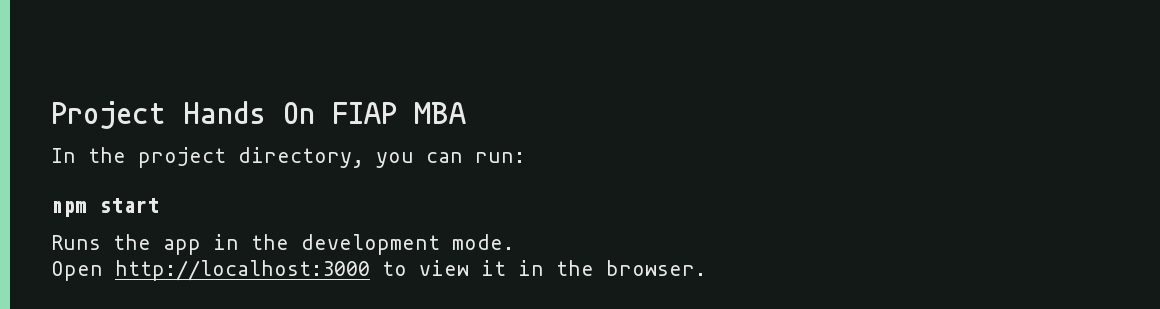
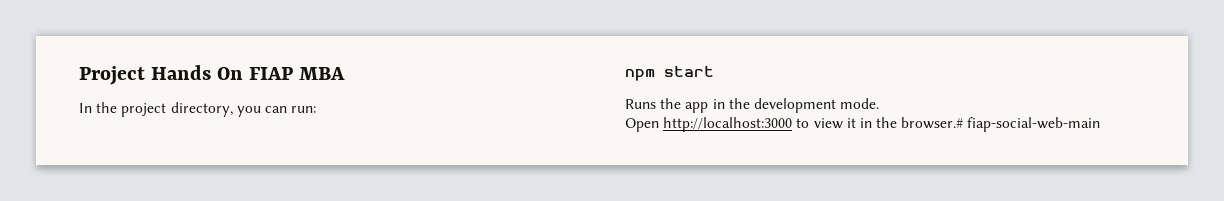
[606,260,706,276] browser. -> [901,117,1101,132] browser.# fiap-social-web-main

